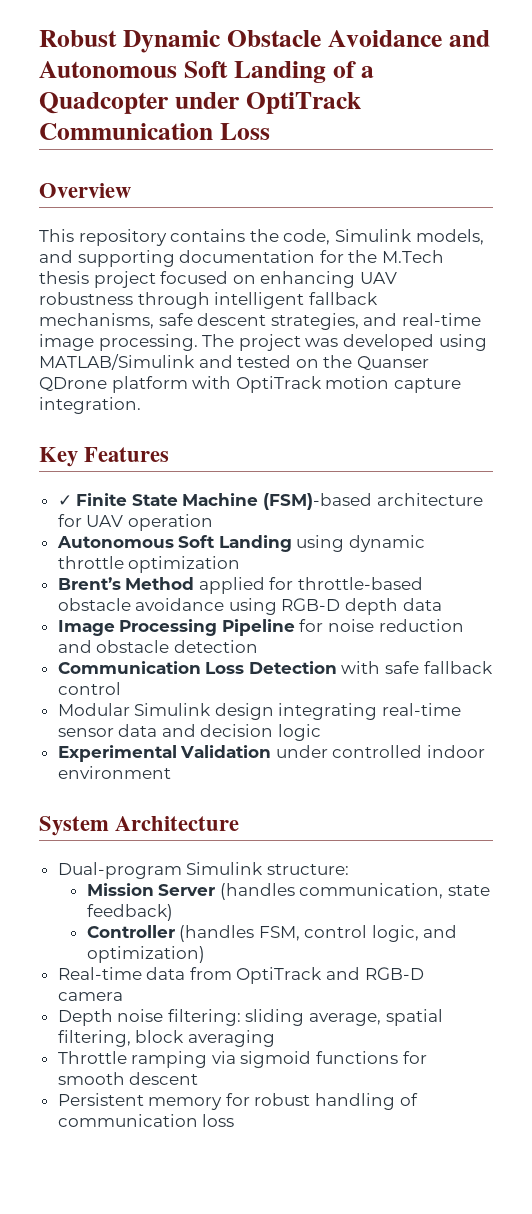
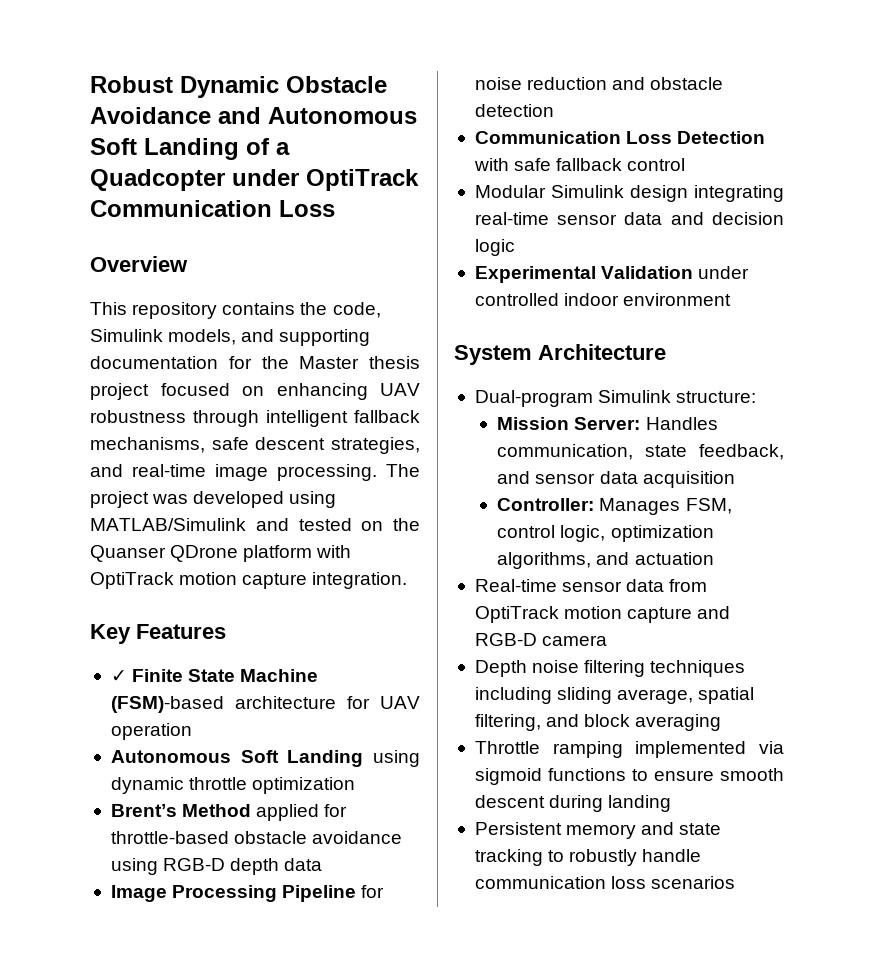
[381,250,444,263] M.Tech -> [299,356,360,369] Master
[158,883,490,900] [86,904,173,921] [86,925,458,942] [86,946,205,963] Server (handles communication, state feedback) // Controller (handles FSM, control logic, and optimization) -> [574,417,718,430] [497,444,784,460] [497,471,735,488] [497,498,732,515] [497,525,714,542] [497,552,714,569] Server: Handles communication, state feedback, and sensor data acquisition // Controller: Manages FSM, control logic, optimization algorithms, and actuation
(142, 973) none -> [562,581,623,592] sensor
(323, 975) none -> [564,606,693,623] motion capture
[167,1009,241,1026] filtering: -> [584,660,746,677] [474,687,552,704] filtering techniques including
(131, 1038) none -> [546,714,580,727] and
(208, 1059) none -> [635,741,747,758] implemented
[402,1051,427,1064] for -> [631,769,714,781] to ensure
(199, 1078) none -> [549,795,672,812] during landing
[225,1093,418,1110] for robust handling of -> [641,822,722,835] [474,849,702,866] and state tracking to robustly handle
(235, 1120) none -> [651,876,736,889] scenarios

